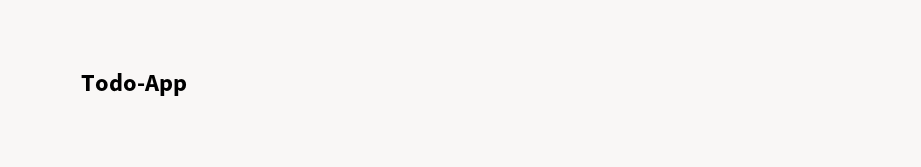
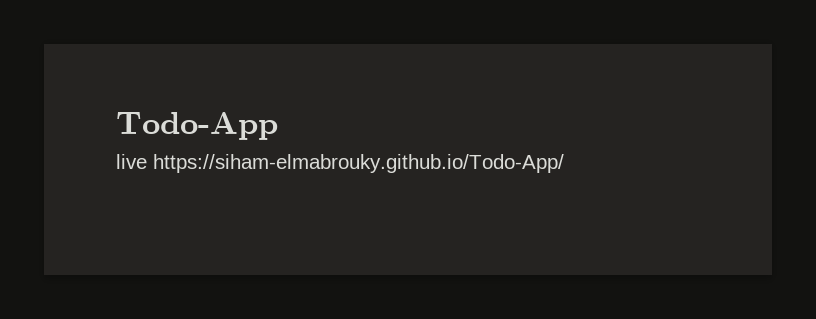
(187, 84) none -> [116,154,564,173] // live https://siham-elmabrouky.github.io/Todo-App/

